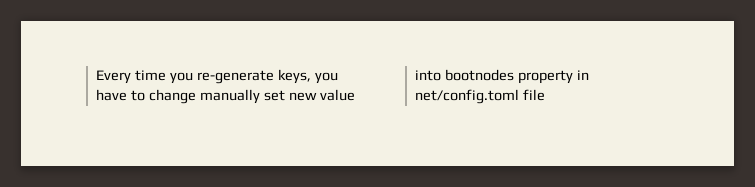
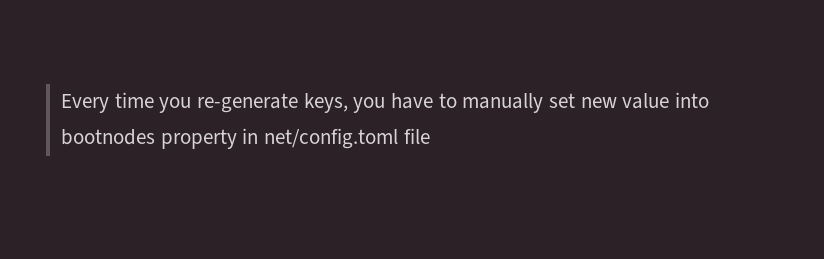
[148,89,196,104] change -> (457, 100) none

